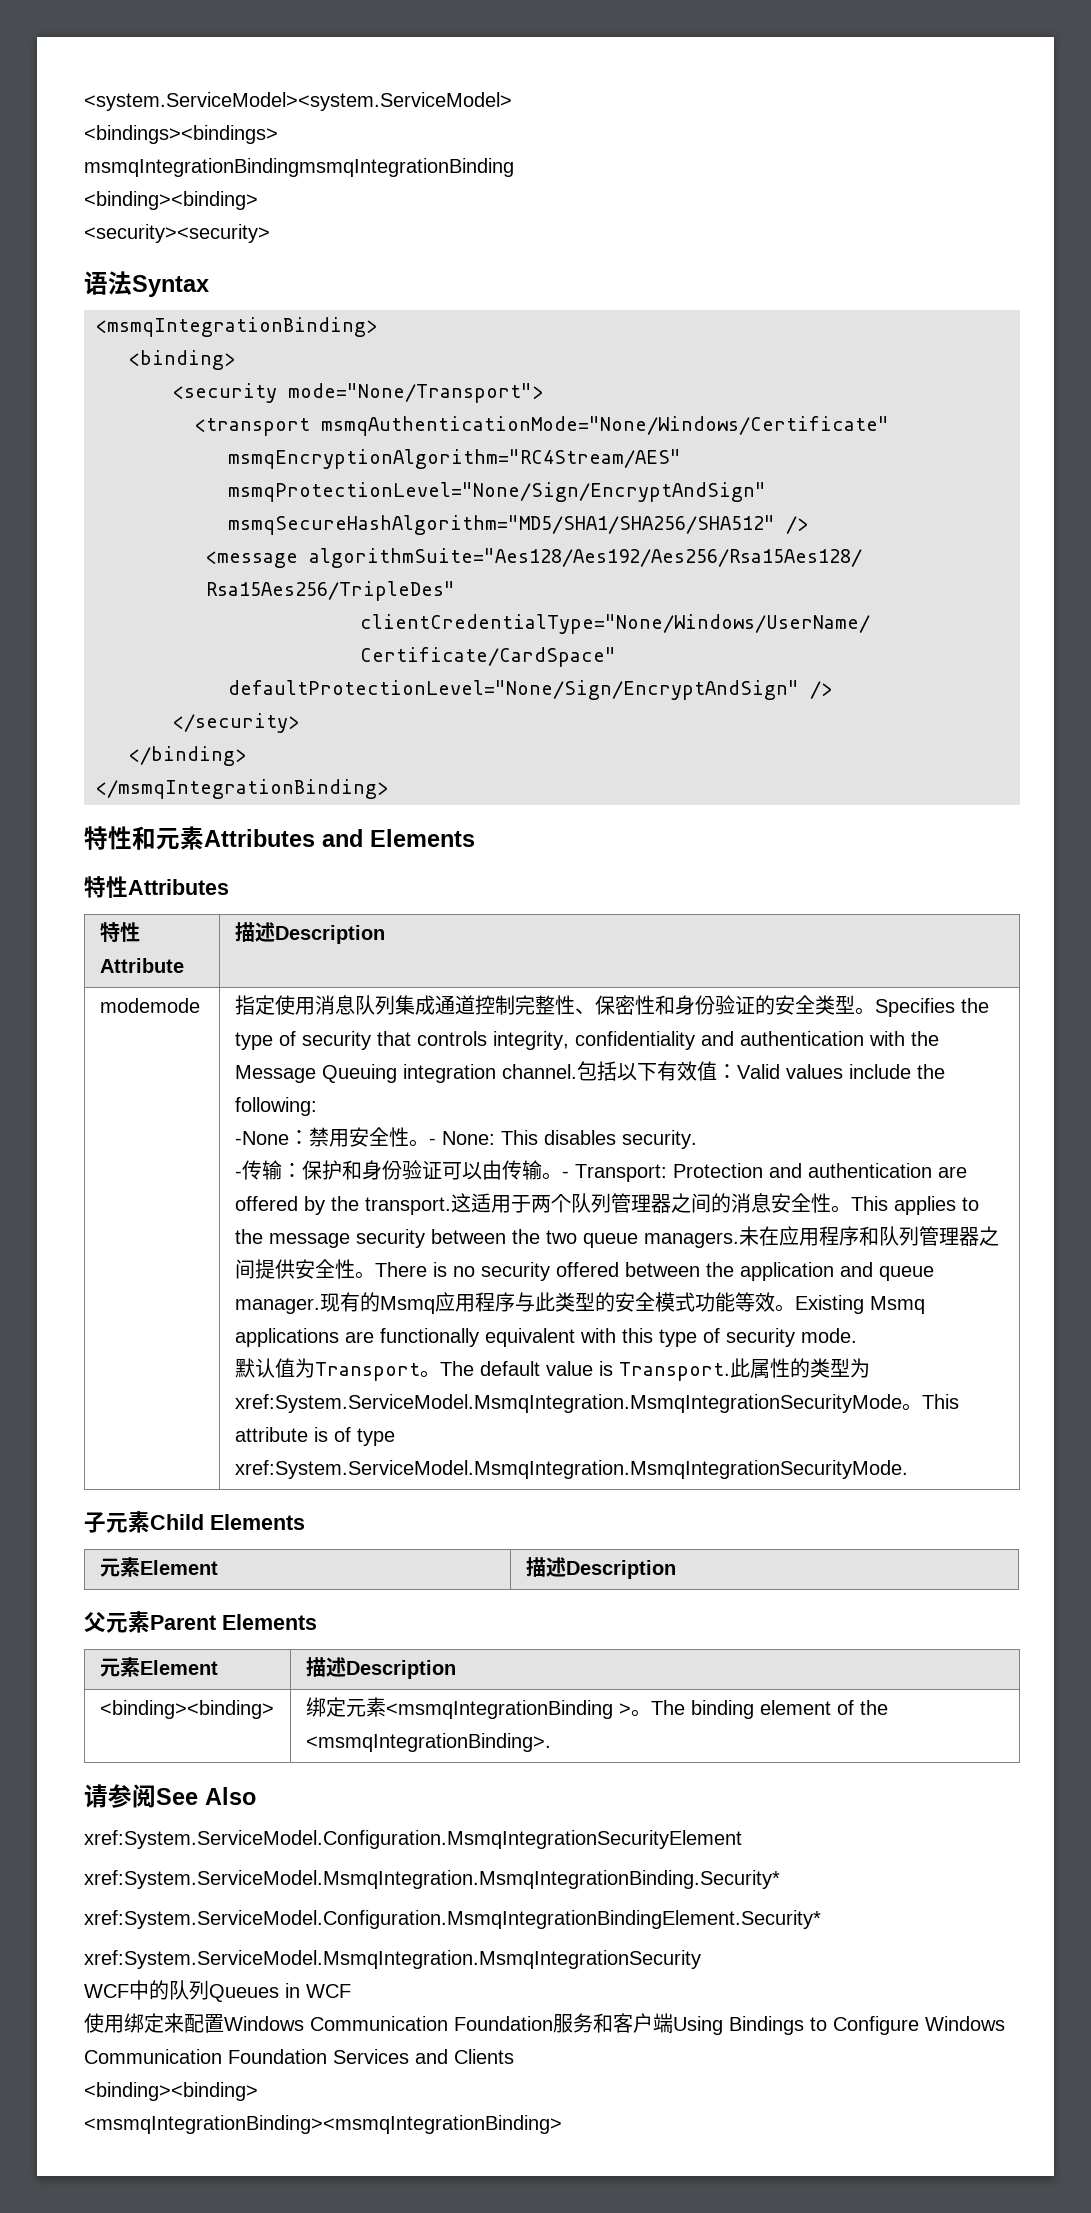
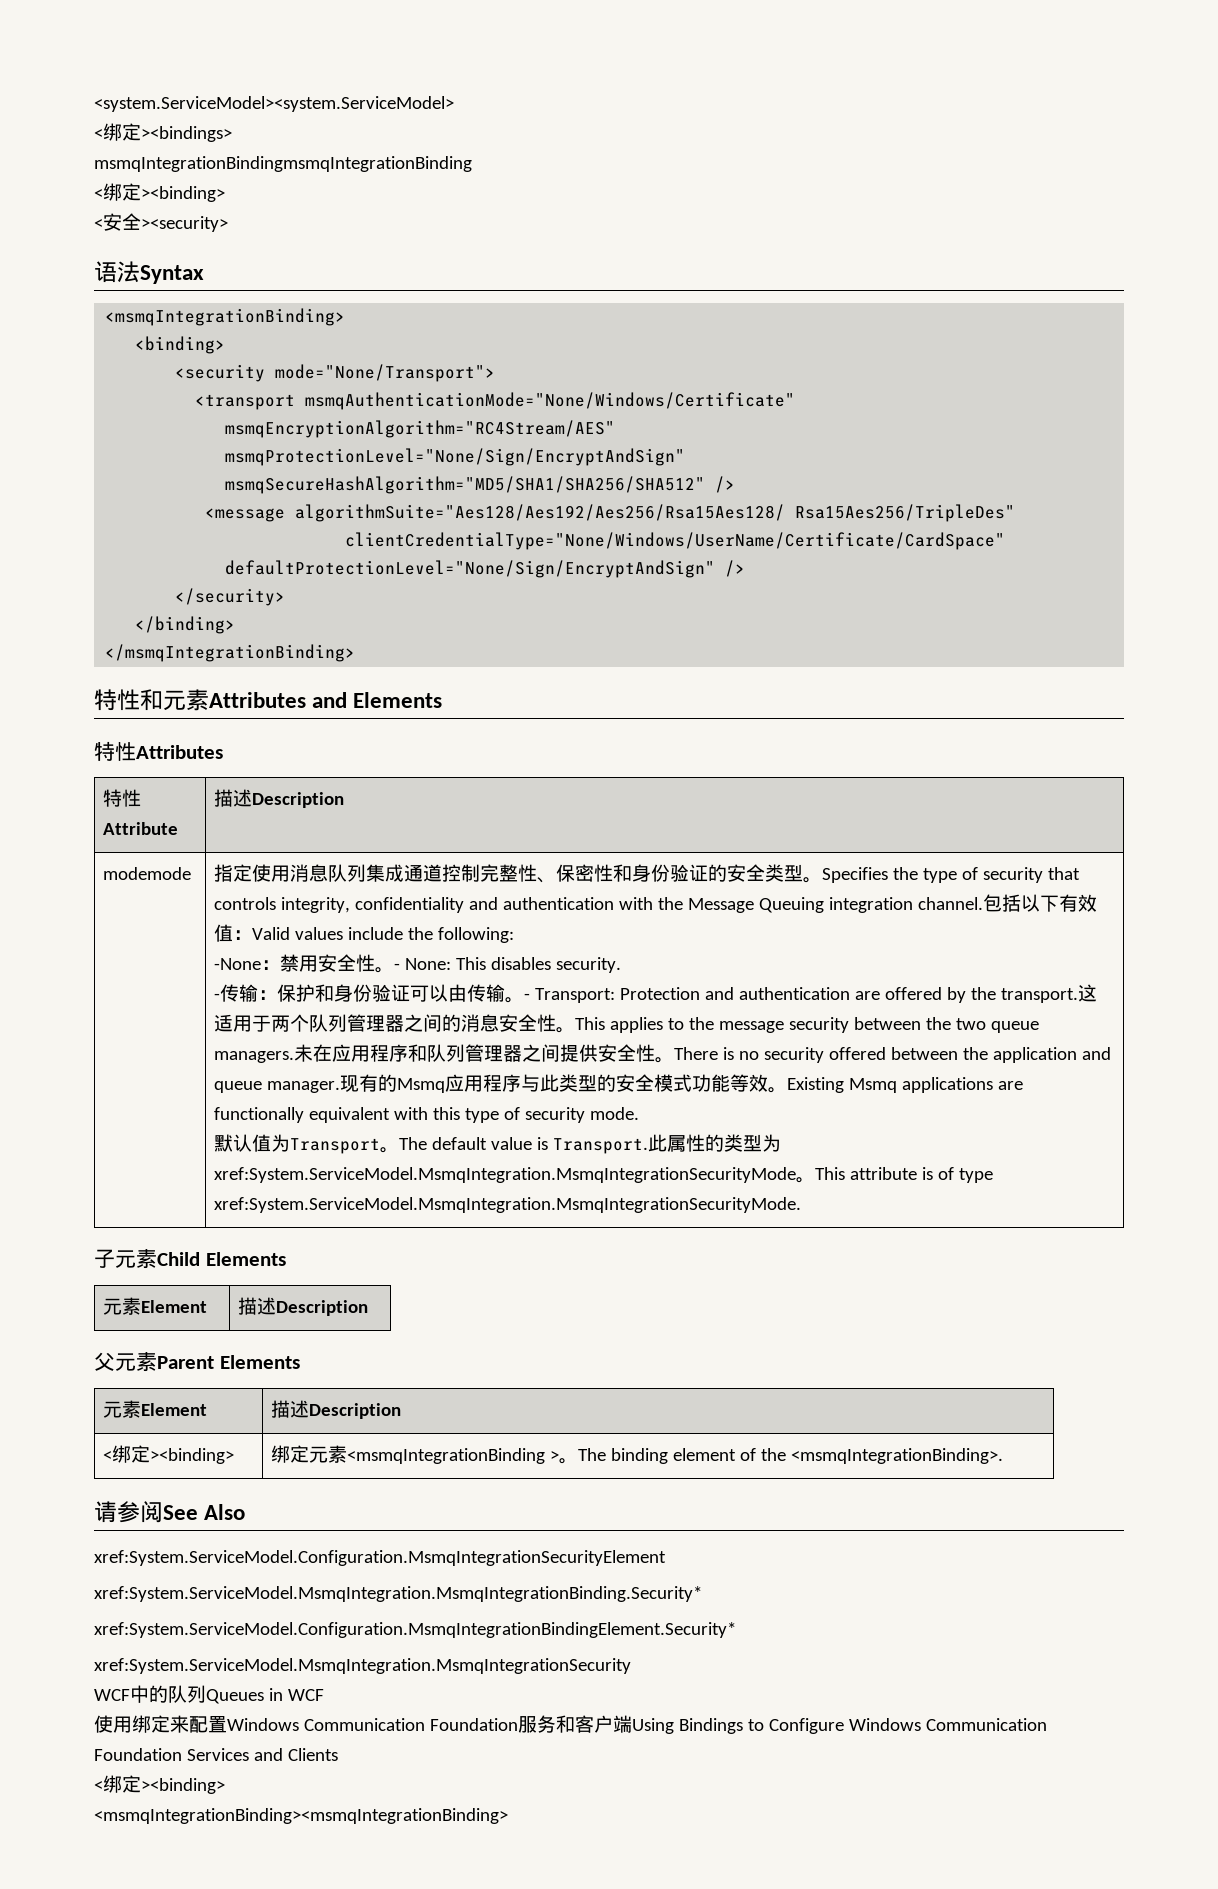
[84,125,278,144] [84,158,514,177] [84,191,258,210] [84,224,270,243] <bindings><bindings> // msmqIntegrationBindingmsmqIntegrationBinding // <binding><binding> // <security><security> -> [94,123,232,142] [94,156,472,172] [94,183,225,202] [94,213,228,232] <绑定><bindings> // msmqIntegrationBindingmsmqIntegrationBinding // <绑定><binding> // <安全><security>
[99,1700,274,1719] <binding><binding> -> [102,1445,234,1464] <绑定><binding>
[84,2082,258,2101] <binding><binding> -> [94,1775,225,1794] <绑定><binding>

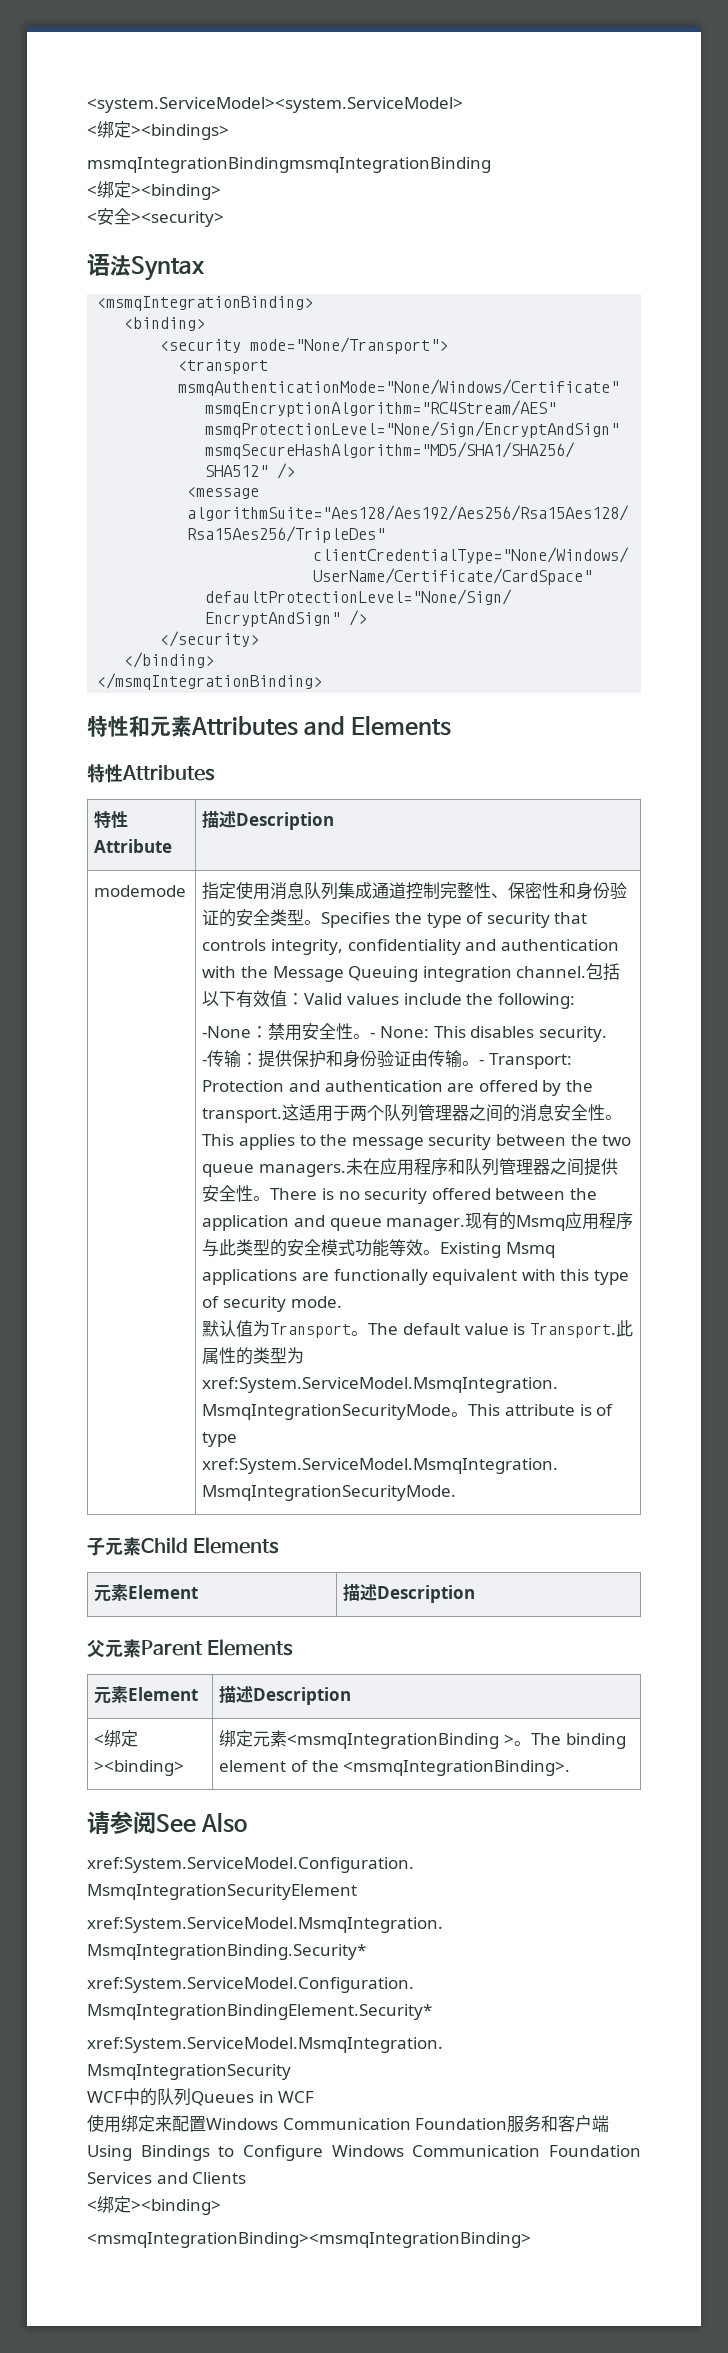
(277, 995) none -> [258,1050,293,1068] 提供
[409,984,448,1002] 可以 -> (412, 1058) none

